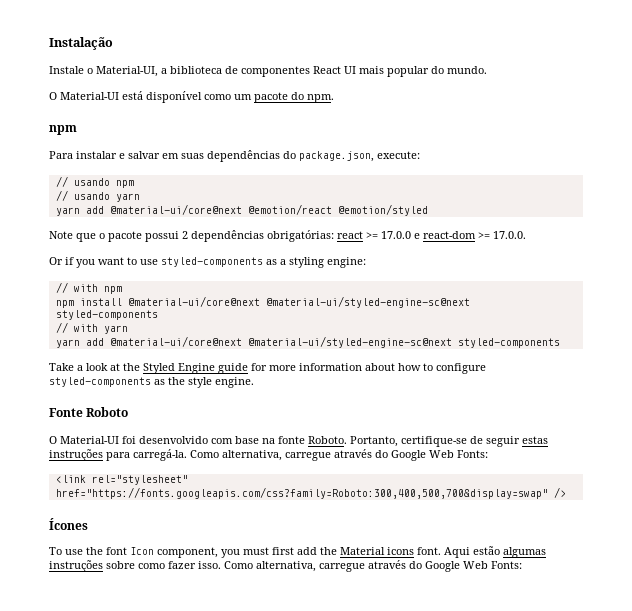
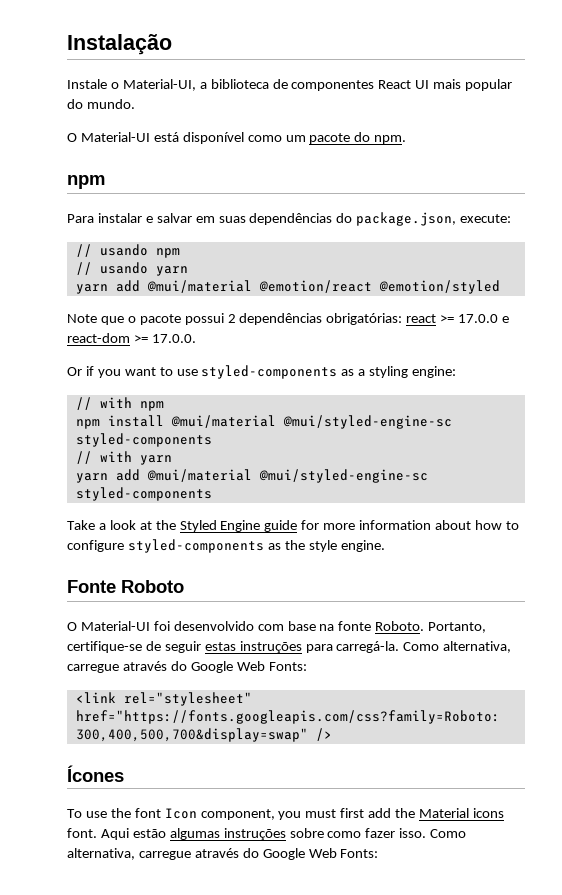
[109,204,242,215] @material-ui/core@next -> [146,280,252,293] @mui/material
[127,296,470,308] @material-ui/core@next @material-ui/styled-engine-sc@next -> [170,415,452,429] @mui/material @mui/styled-engine-sc
[109,336,452,348] @material-ui/core@next @material-ui/styled-engine-sc@next -> [146,469,428,483] @mui/material @mui/styled-engine-sc

